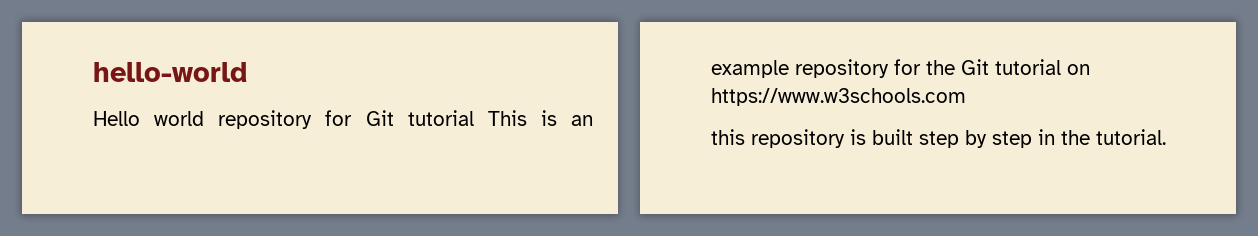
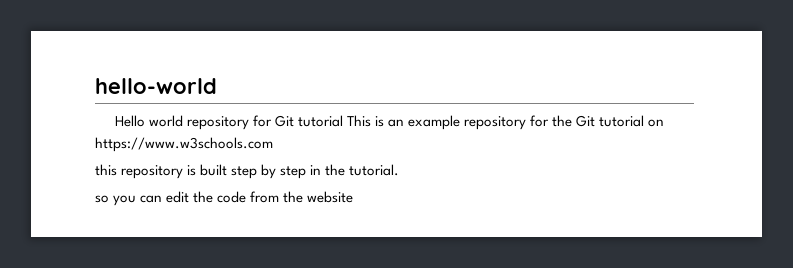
(1166, 137) none -> [95,191,354,206] // so you can edit the code from the website

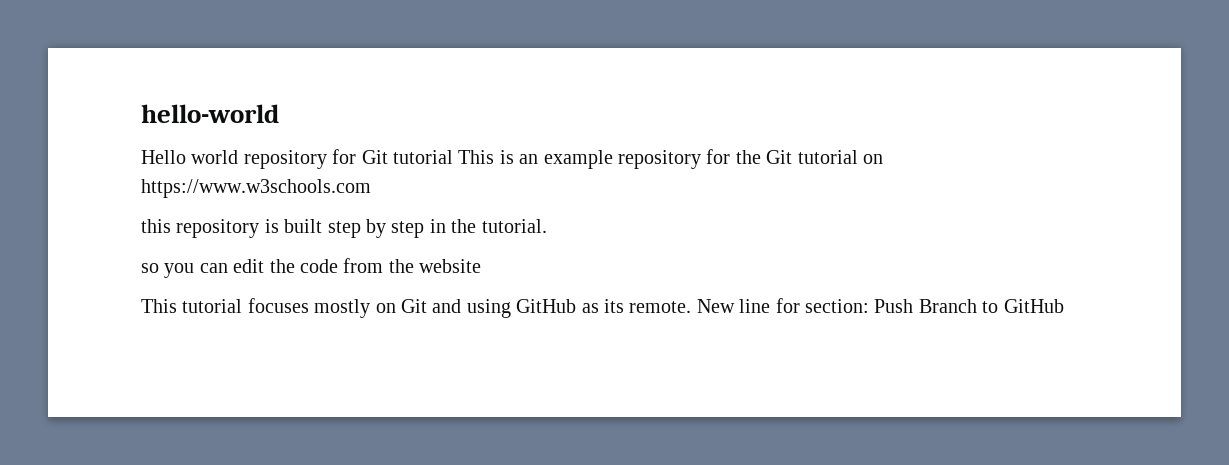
(354, 197) none -> [141,298,1064,318] // This tutorial focuses mostly on Git and using GitHub as its remote. New line for section: Push Branch to GitHub

